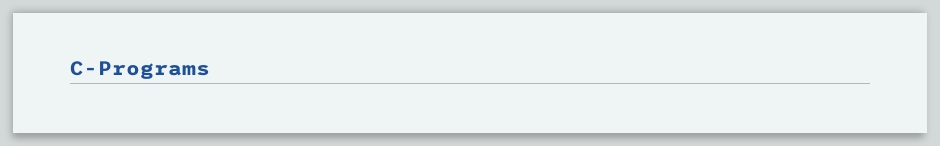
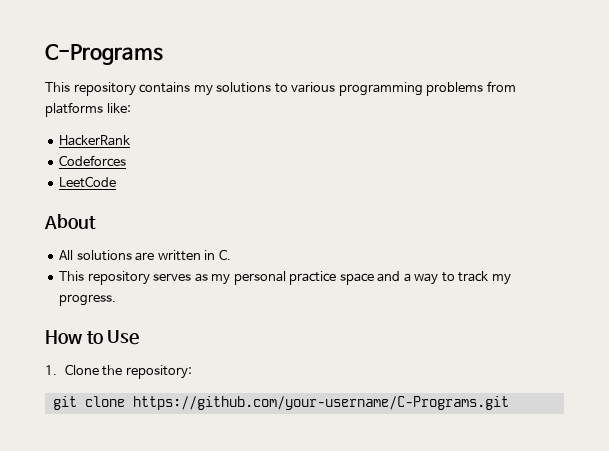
(210, 70) none -> [45,81,516,96] [45,102,131,117] [59,135,131,146] [59,155,127,167] [59,176,117,188] [44,214,96,229] [59,249,231,261] [59,271,511,285] [59,294,117,306] [45,330,140,345] [45,364,192,379] [52,396,509,410] // This repository contains my solutions to various programming problems from platforms like: // HackerRank // Codeforces // LeetCode // About // All solutions are written in C. // This repository serves as my personal practice space and a way to track my progress. // How to Use // 1. Clone the repository: // git clone https://github.com/your-username/C-Programs.git

